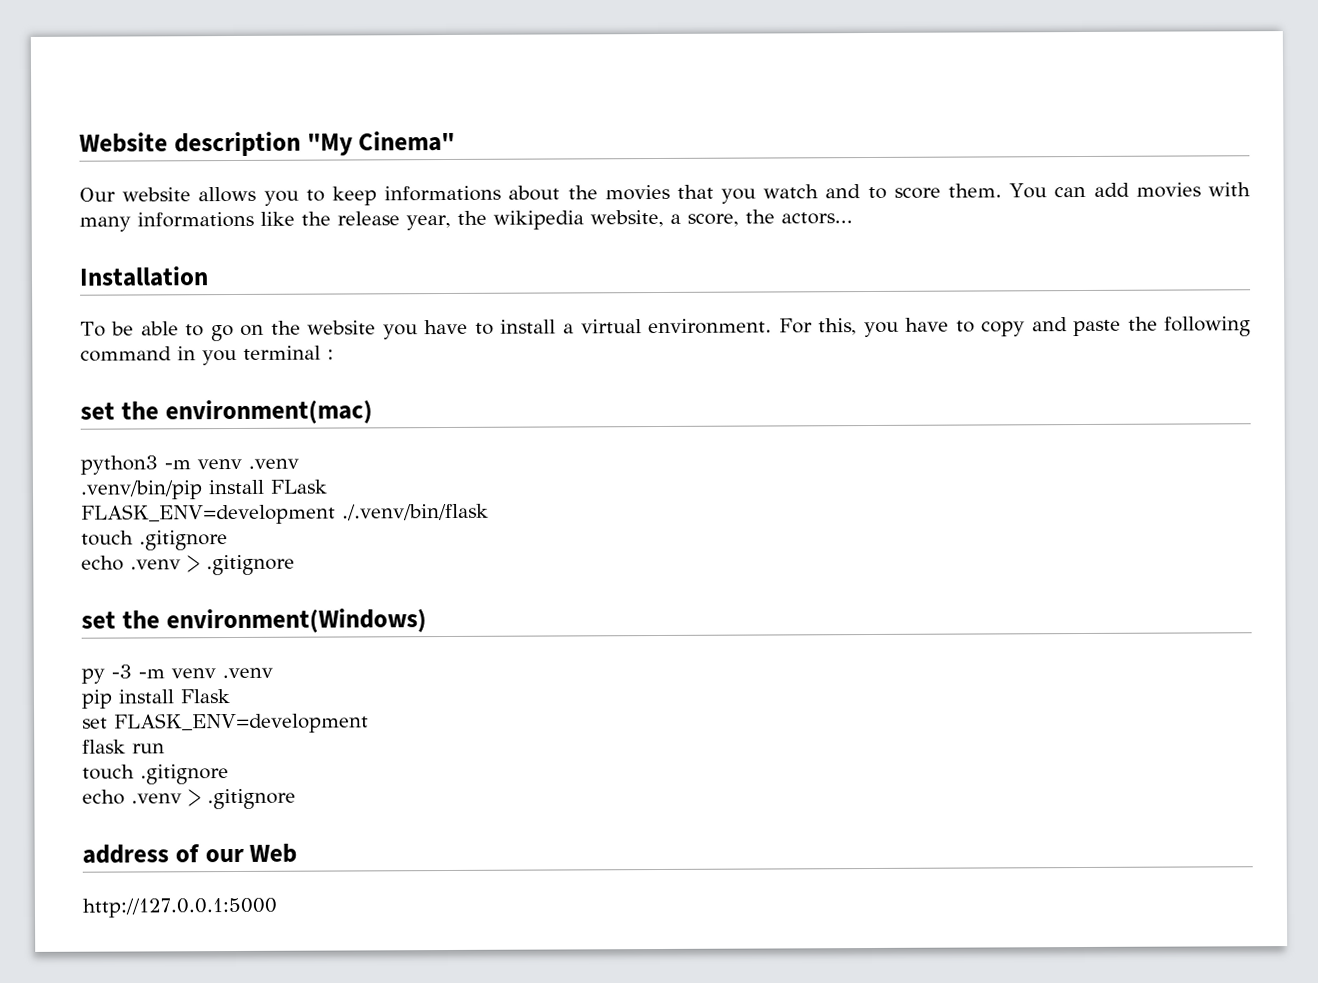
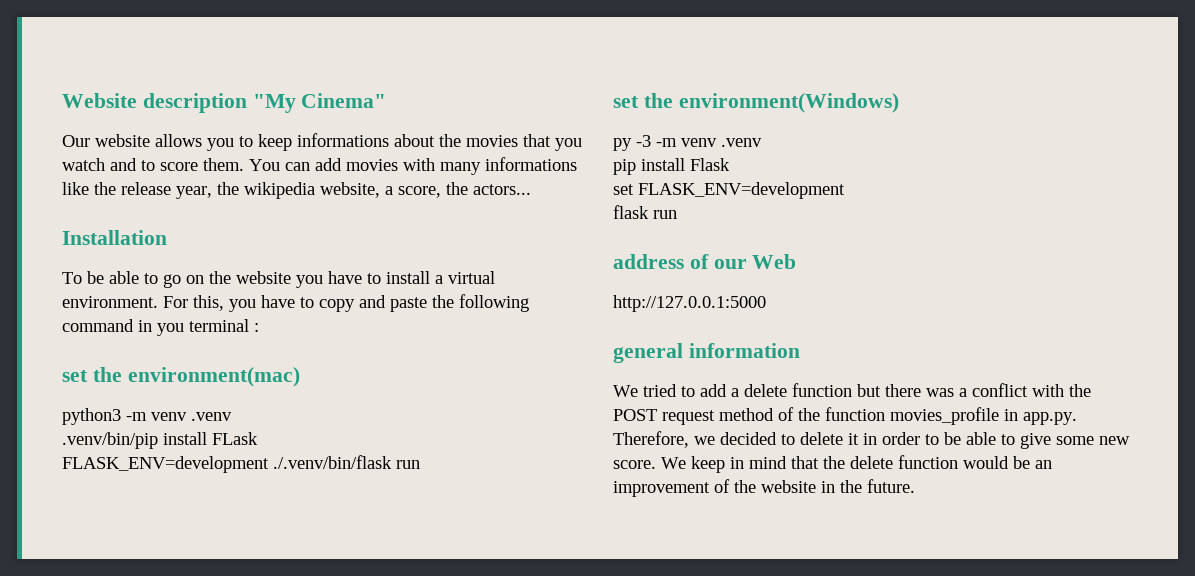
[81,530,228,551] [81,554,295,576] // touch .gitignore // echo .venv > .gitignore -> [396,460,420,469] run
[82,764,229,785] [82,788,296,810] // touch .gitignore // echo .venv > .gitignore -> (677, 214) none
(277, 907) none -> [613,343,800,363] [613,383,1091,397] [613,407,1077,425] [613,431,1130,449] [613,455,1052,473] [613,479,915,497] // general information // We tried to add a delete function but there was a conflict with the POST request method of the function movies_profile in app.py. Therefore, we decided to delete it in order to be able to give some new score. We keep in mind that the delete function would be an improvement of the website in the future.

